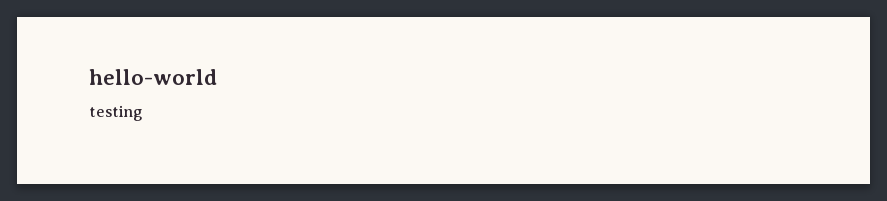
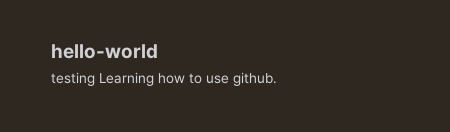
(143, 113) none -> [99,72,277,86] Learning how to use github.

